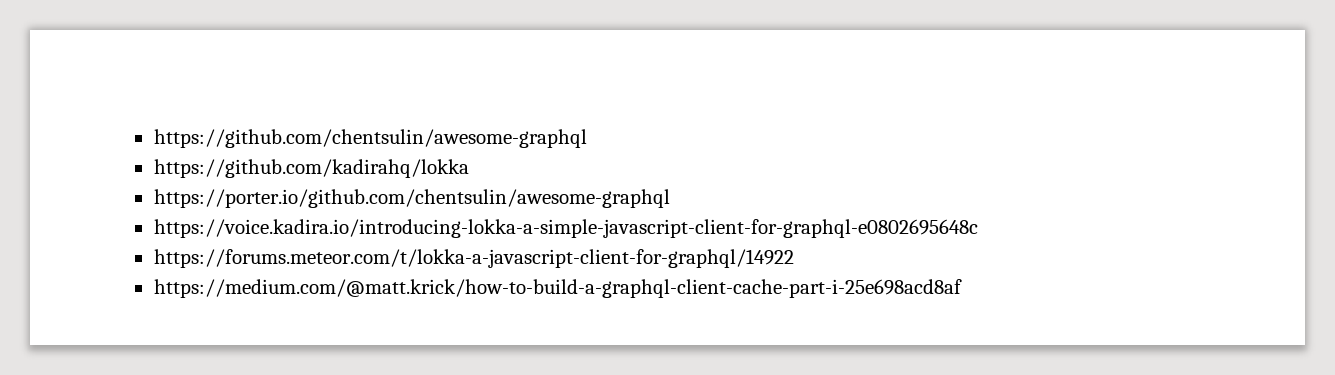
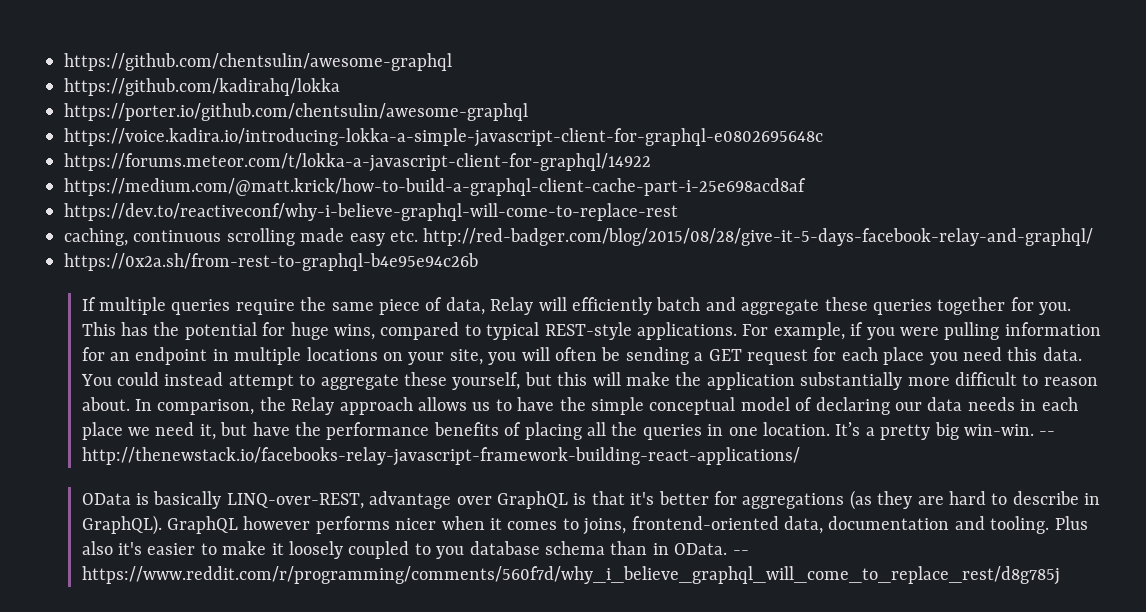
(962, 288) none -> [64,203,678,221] [64,228,1094,246] [64,253,478,271] [81,297,1072,315] [81,322,1101,340] [81,347,1082,365] [80,372,1098,390] [81,397,1078,415] [81,422,1056,440] [81,447,800,466] [81,490,1101,510] [81,515,1088,535] [81,541,749,559] [81,566,1060,585] // https://dev.to/reactiveconf/why-i-believe-graphql-will-come-to-replace-rest // caching, continuous scrolling made easy etc. http://red-badger.com/blog/2015/08/28/give-it-5-days-facebook-relay-and-graphql/ // https://0x2a.sh/from-rest-to-graphql-b4e95e94c26b // If multiple queries require the same piece of data, Relay will efficiently batch and aggregate these queries together for you. This has the potential for huge wins, compared to typical REST-style applications. For example, if you were pulling information for an endpoint in multiple locations on your site, you will often be sending a GET request for each place you need this data. You could instead attempt to aggregate these yourself, but this will make the application substantially more difficult to reason about. In comparison, the Relay approach allows us to have the simple conceptual model of declaring our data needs in each place we need it, but have the performance benefits of placing all the queries in one location. It’s a pretty big win-win. -- http://thenewstack.io/facebooks-relay-javascript-framework-building-react-applications/ // OData is basically LINQ-over-REST, advantage over GraphQL is that it's better for aggregations (as they are hard to describe in GraphQL). GraphQL however performs nicer when it comes to joins, frontend-oriented data, documentation and tooling. Plus also it's easier to make it loosely coupled to you database schema than in OData. -- https://www.reddit.com/r/programming/comments/560f7d/why_i_believe_graphql_will_come_to_replace_rest/d8g785j

